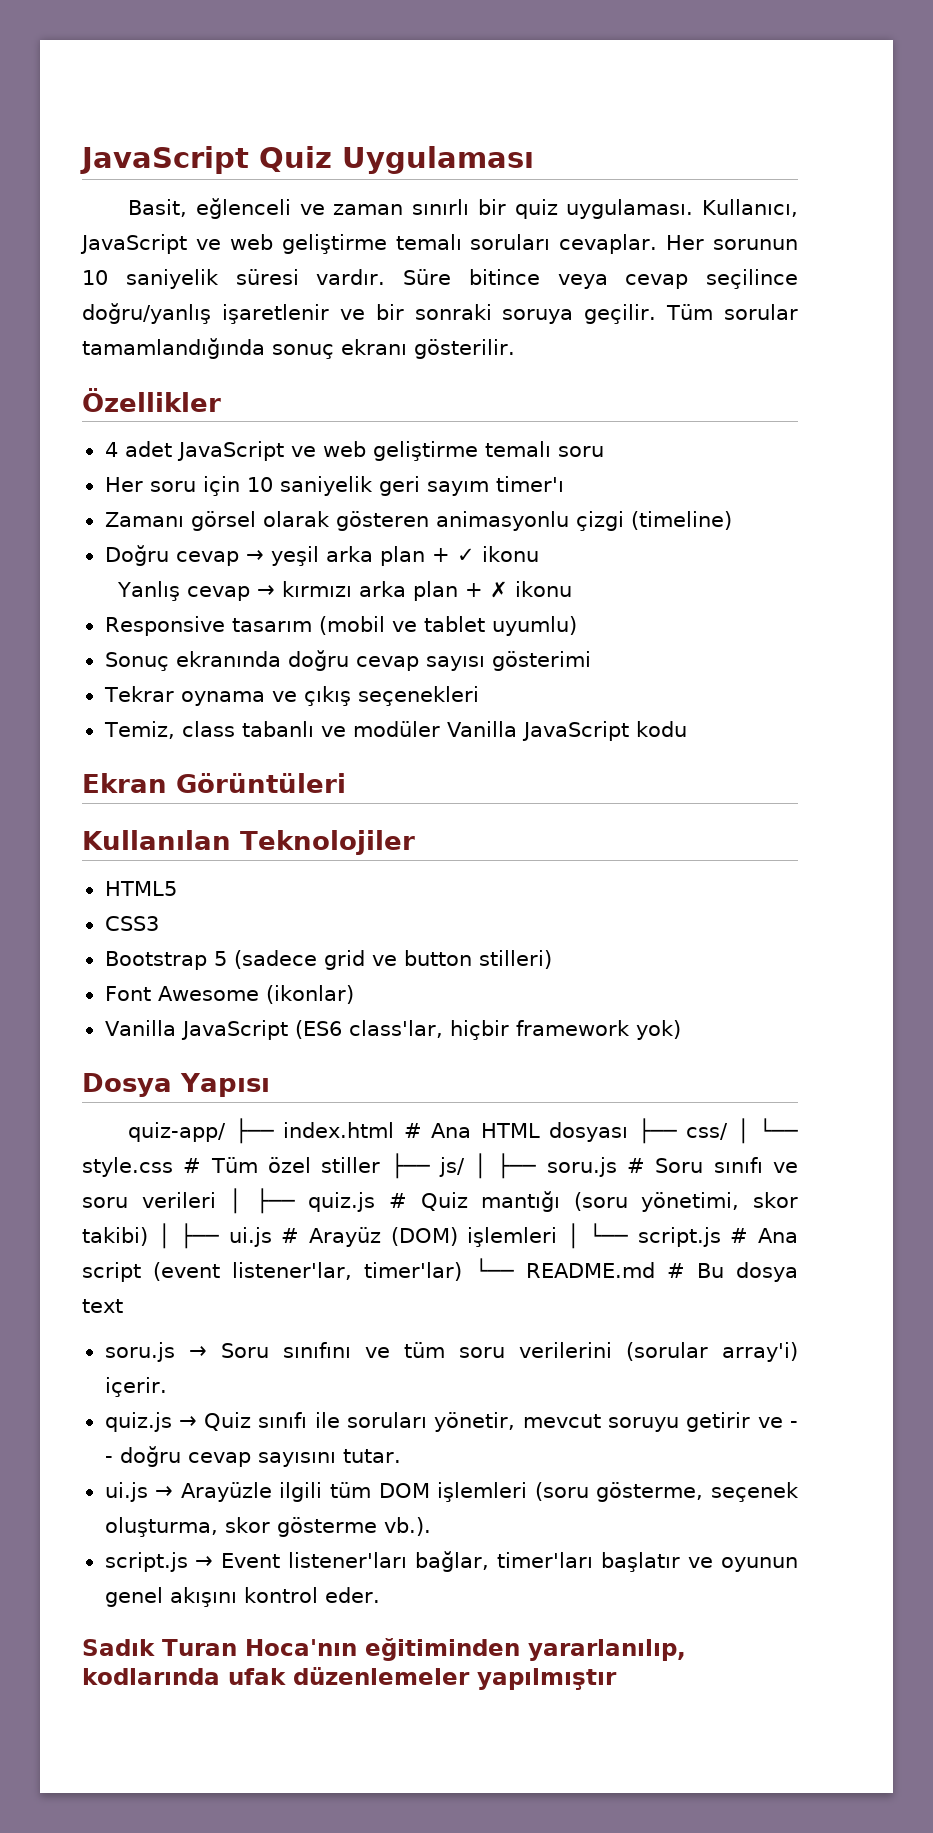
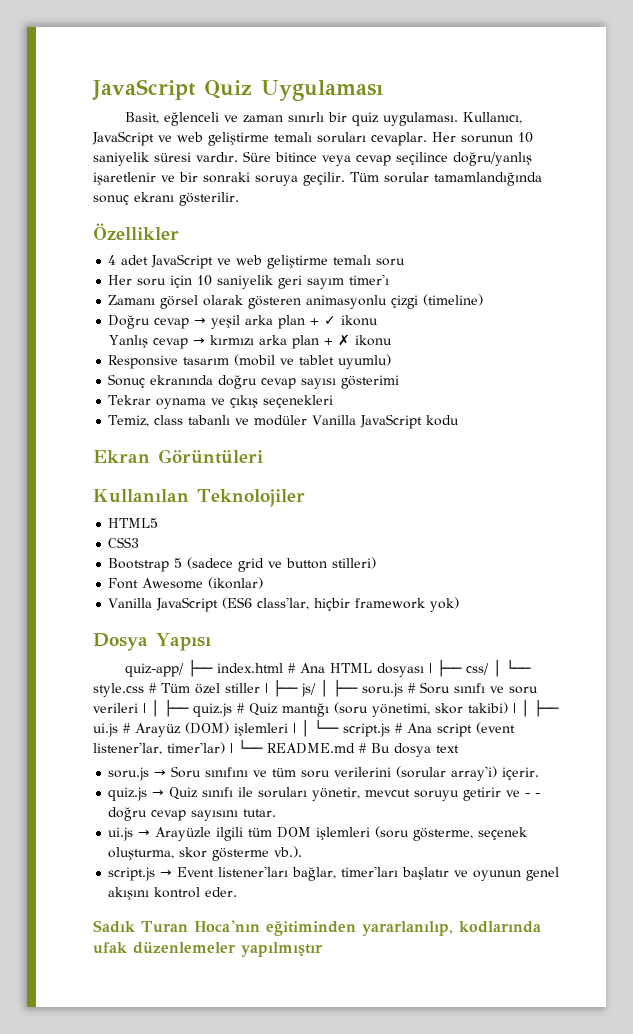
(629, 1132) none -> [429,663,433,673] |
(381, 1165) none -> [265,683,268,693] |
(216, 1200) none -> [143,703,146,713] |
(148, 1236) none -> [513,703,516,713] |
(558, 1237) none -> [293,723,296,733] |
(463, 1271) none -> [230,743,233,753] |

